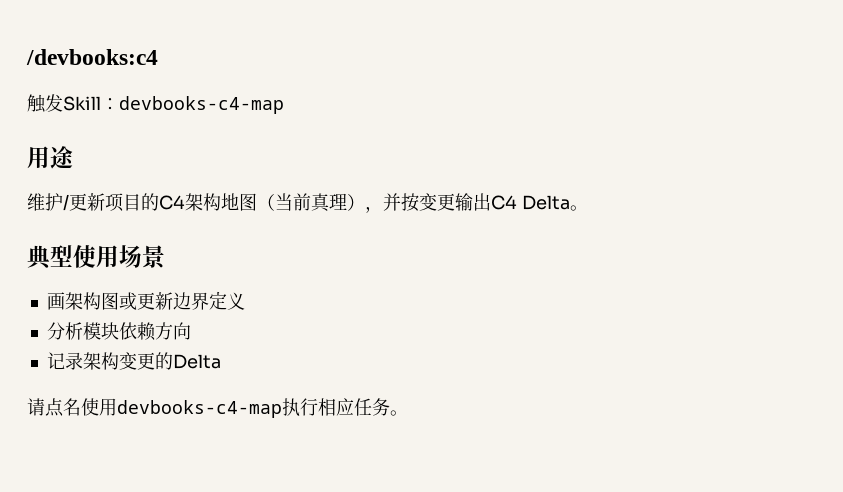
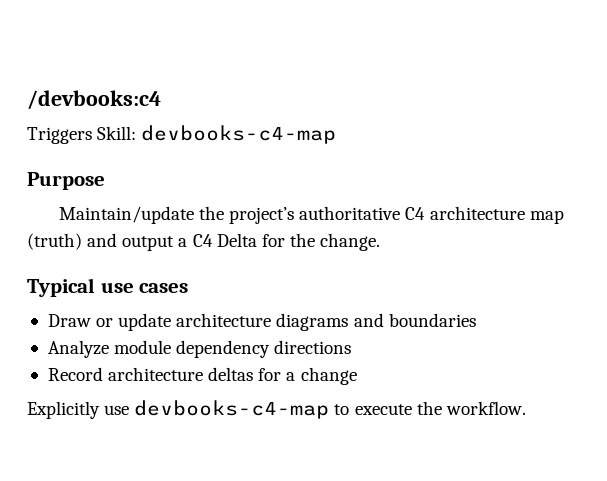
[27,94,119,113] 触发Skill： -> [27,126,137,144] Triggers Skill:
[27,146,74,169] [27,193,588,213] [27,245,165,270] [46,291,245,310] [46,322,191,341] [46,352,221,370] [27,398,408,418] 用途 // 维护/更新项目的C4架构地图（当前真理），并按变更输出C4 Delta。 // 典型使用场景 // 画架构图或更新边界定义 // 分析模块依赖方向 // 记录架构变更的Delta // 请点名使用devbooks-c4-map执行相应任务。 -> [27,172,105,190] [58,206,564,224] [27,233,381,251] [27,278,189,297] [47,313,476,331] [47,340,352,358] [47,367,357,385] [27,400,526,419] Purpose // Maintain/update the project’s authoritative C4 architecture map (truth) and output a C4 Delta for the change. // Typical use cases // Draw or update architecture diagrams and boundaries // Analyze module dependency directions // Record architecture deltas for a change // Explicitly use devbooks-c4-map to execute the workflow.

